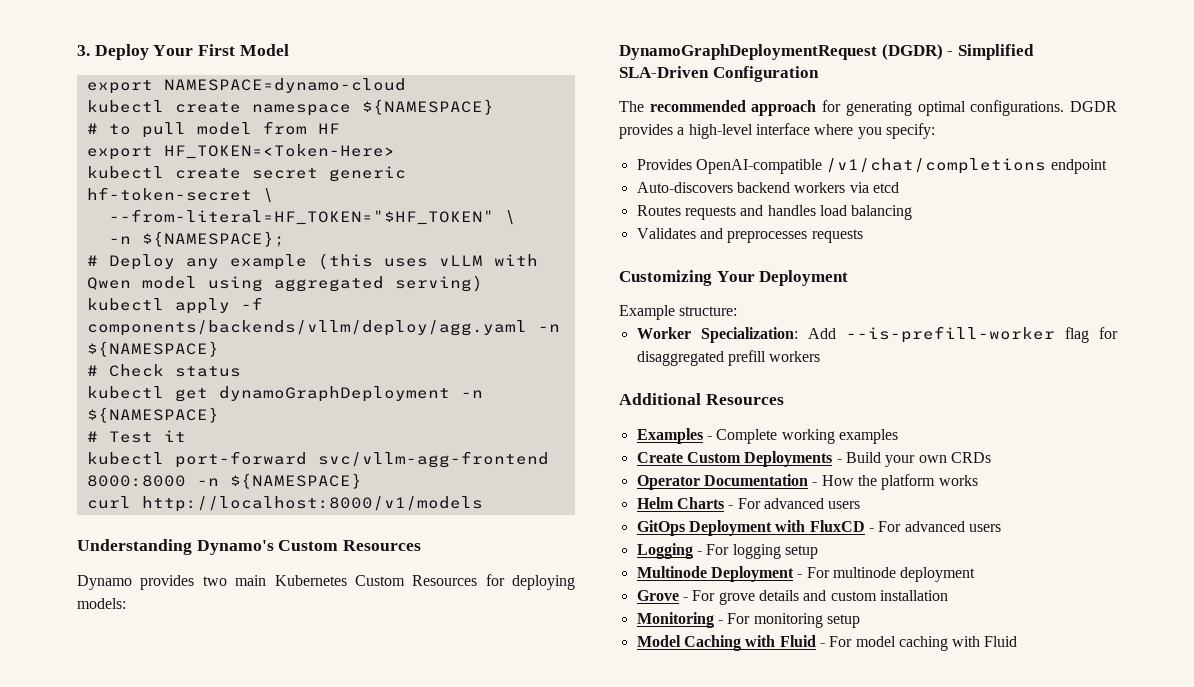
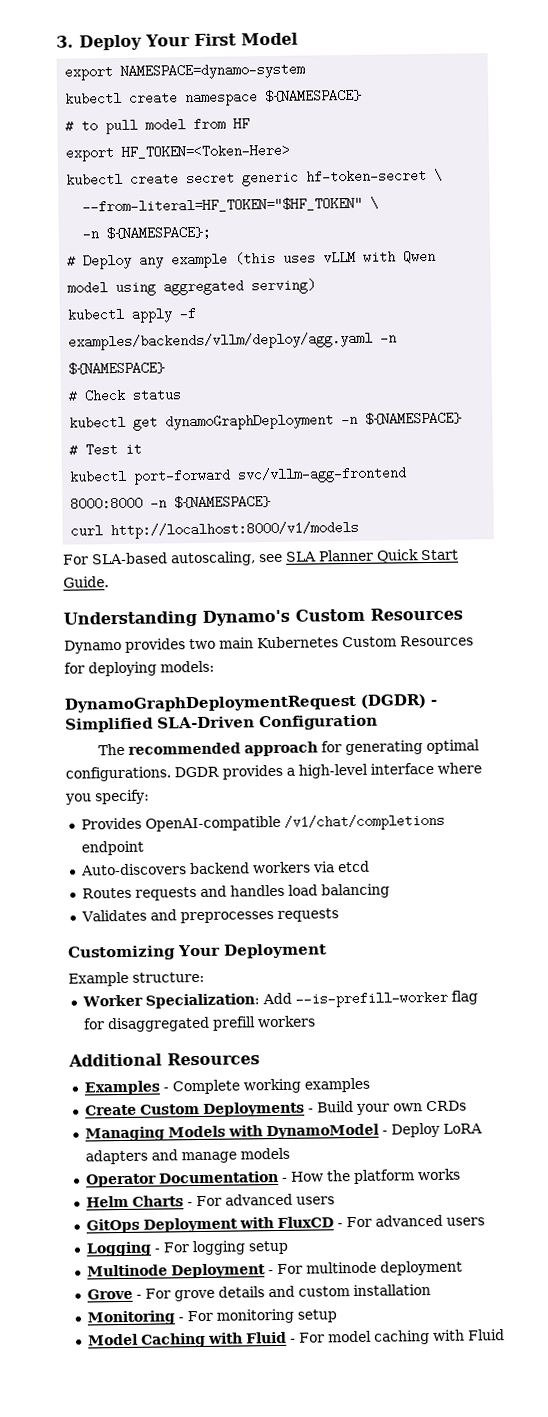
[163,78,406,93] NAMESPACE=dynamo-cloud -> [120,62,306,80] NAMESPACE=dynamo-system
[86,320,527,336] components/backends/vllm/deploy/agg.yaml -> [68,331,374,351] examples/backends/vllm/deploy/agg.yaml
(483, 504) none -> [62,549,459,567] [63,576,109,588] // For SLA-based autoscaling, see SLA Planner Quick Start Guide.
(991, 457) none -> [84,1122,483,1142] [84,1147,290,1165] // Managing Models with DynamoModel - Deploy LoRA adapters and manage models

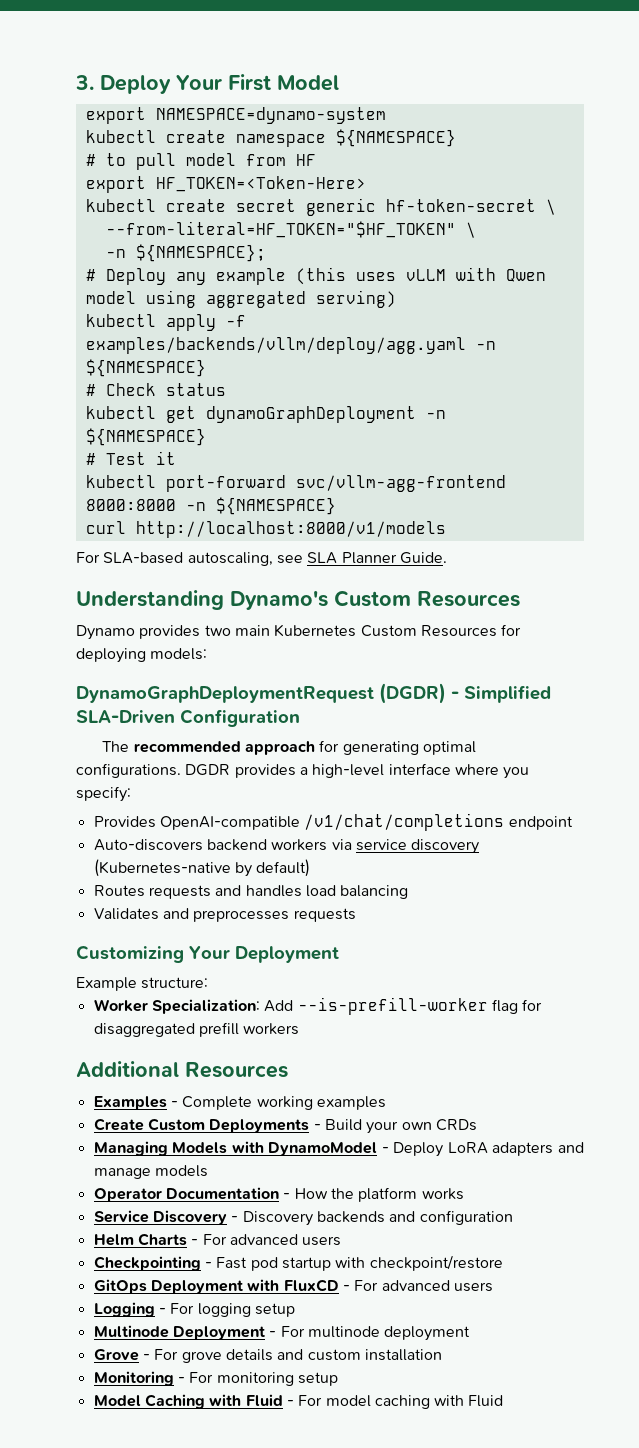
[376,549,459,563] Quick Start -> (397, 558) none
[336,860,370,873] etcd -> [355,839,480,854] [93,859,311,877] service discovery (Kubernetes-native by default)
(461, 1174) none -> [93,1210,513,1226] // Service Discovery - Discovery backends and configuration
(335, 1200) none -> [93,1255,503,1271] // Checkpointing - Fast pod startup with checkpoint/restore

